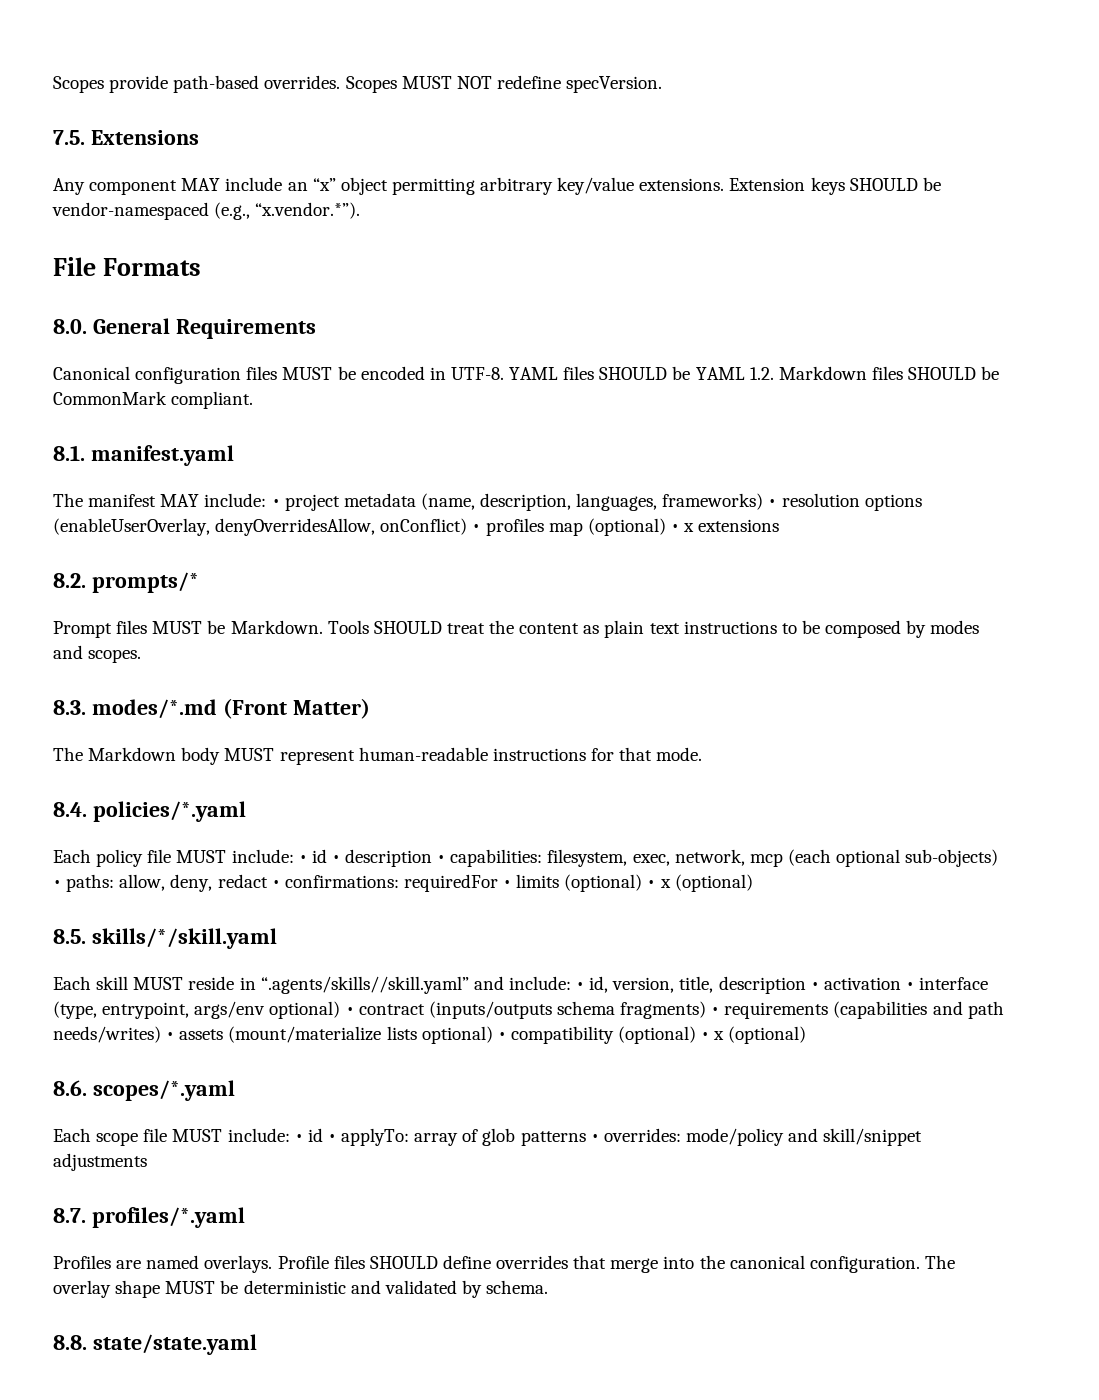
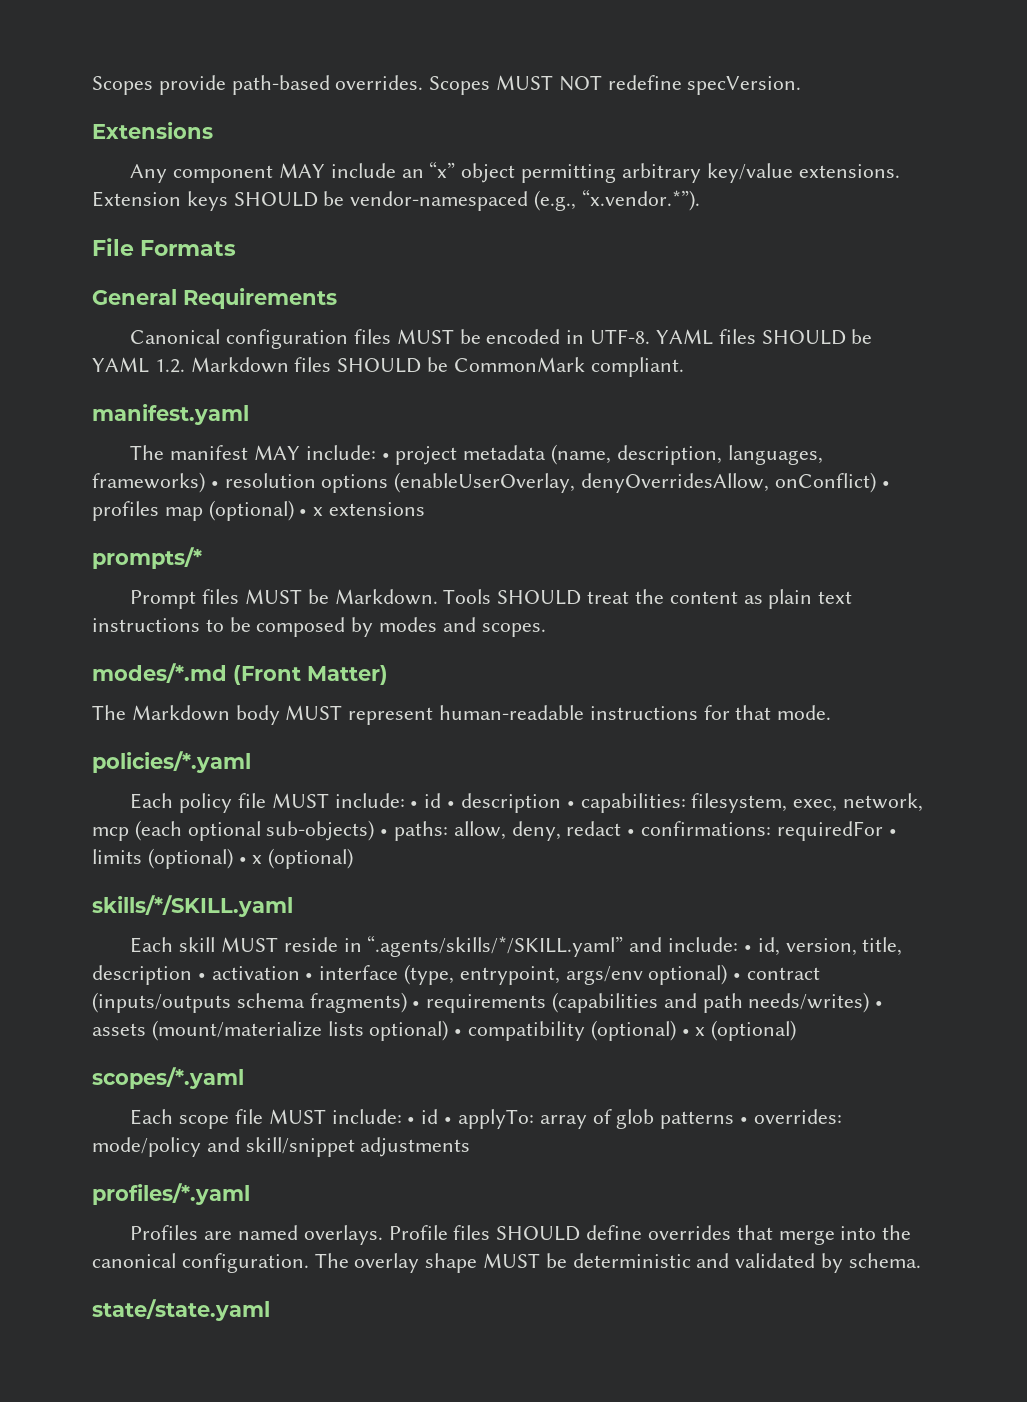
[53,130,85,145] 7.5. -> (802, 85) none
[53,319,87,334] 8.0. -> (236, 248) none
[53,445,85,461] 8.1. -> (684, 367) none
[53,573,86,588] 8.2. -> (426, 509) none
[53,700,86,715] 8.3. -> (546, 630) none
[53,802,87,817] 8.4. -> (832, 712) none
[53,928,277,949] 8.5. skills/*/skill.yaml -> [92,895,293,917] skills/*/SKILL.yaml
[260,976,469,994] “.agents/skills//skill.yaml” -> [367,935,624,957] “.agents/skills/*/SKILL.yaml”
[53,1080,87,1096] 8.6. -> (797, 1030) none
[53,1208,86,1223] 8.7. -> (471, 1147) none
[53,1335,87,1350] 8.8. -> (921, 1260) none

